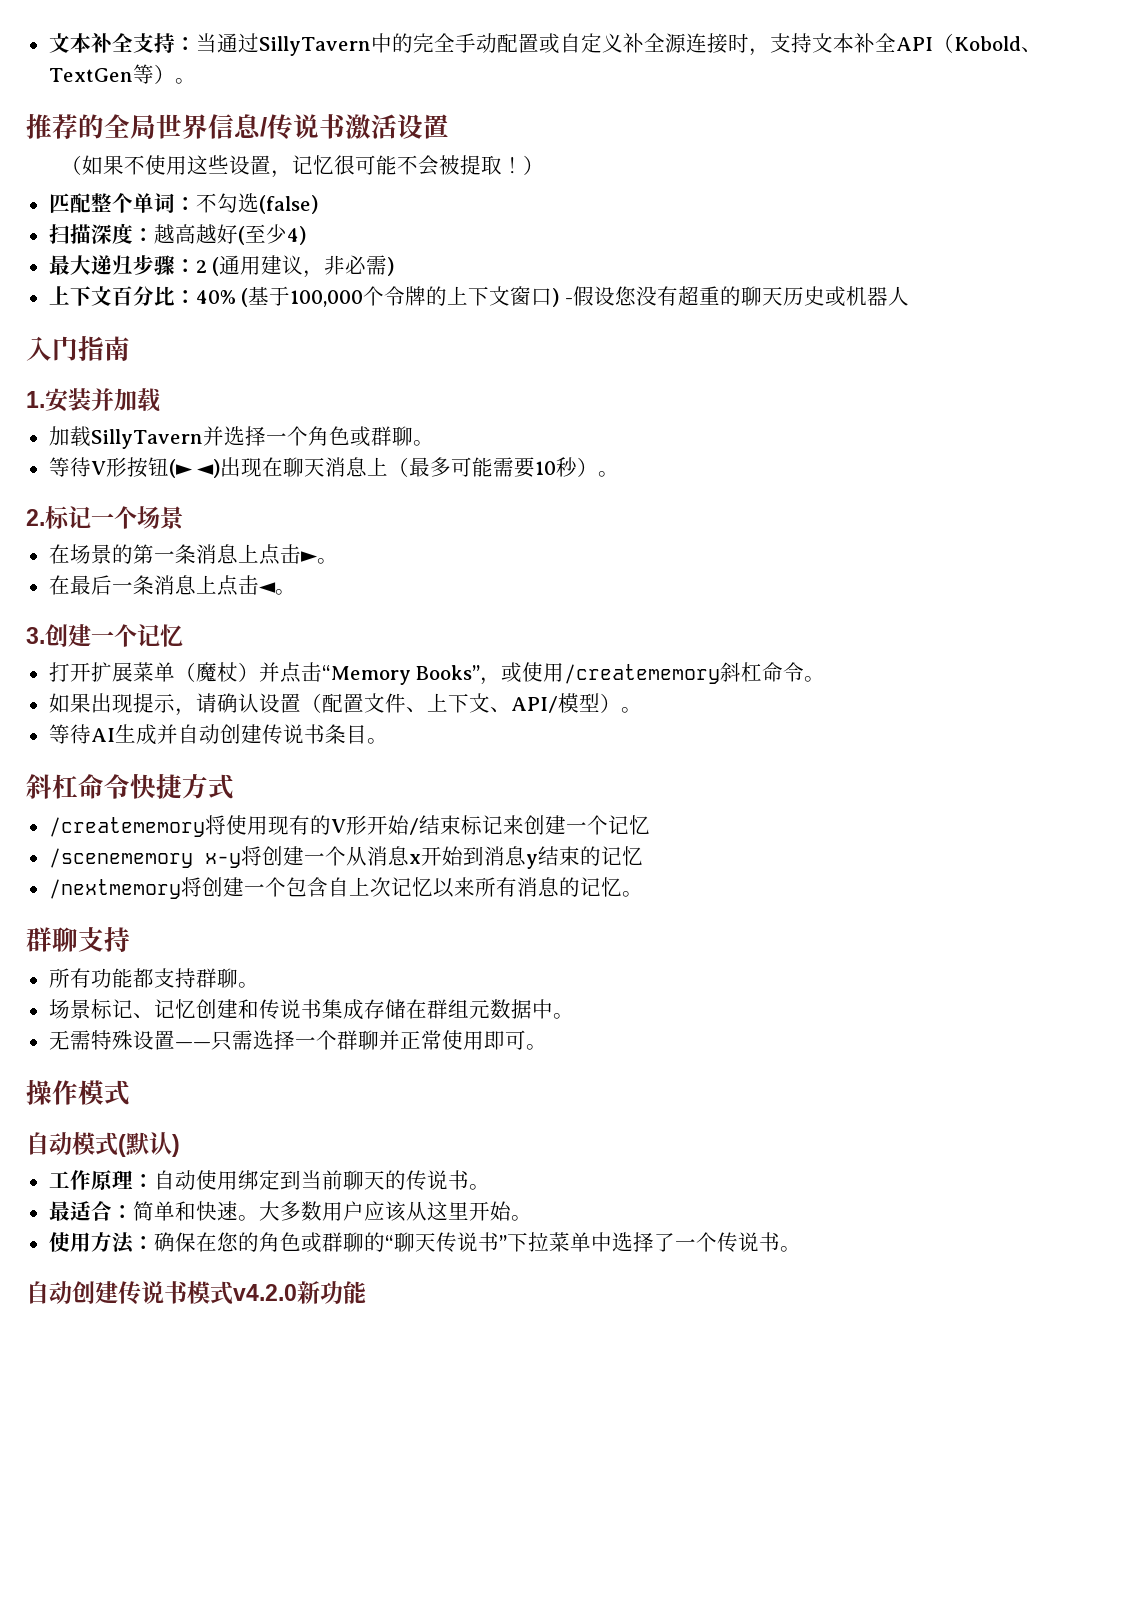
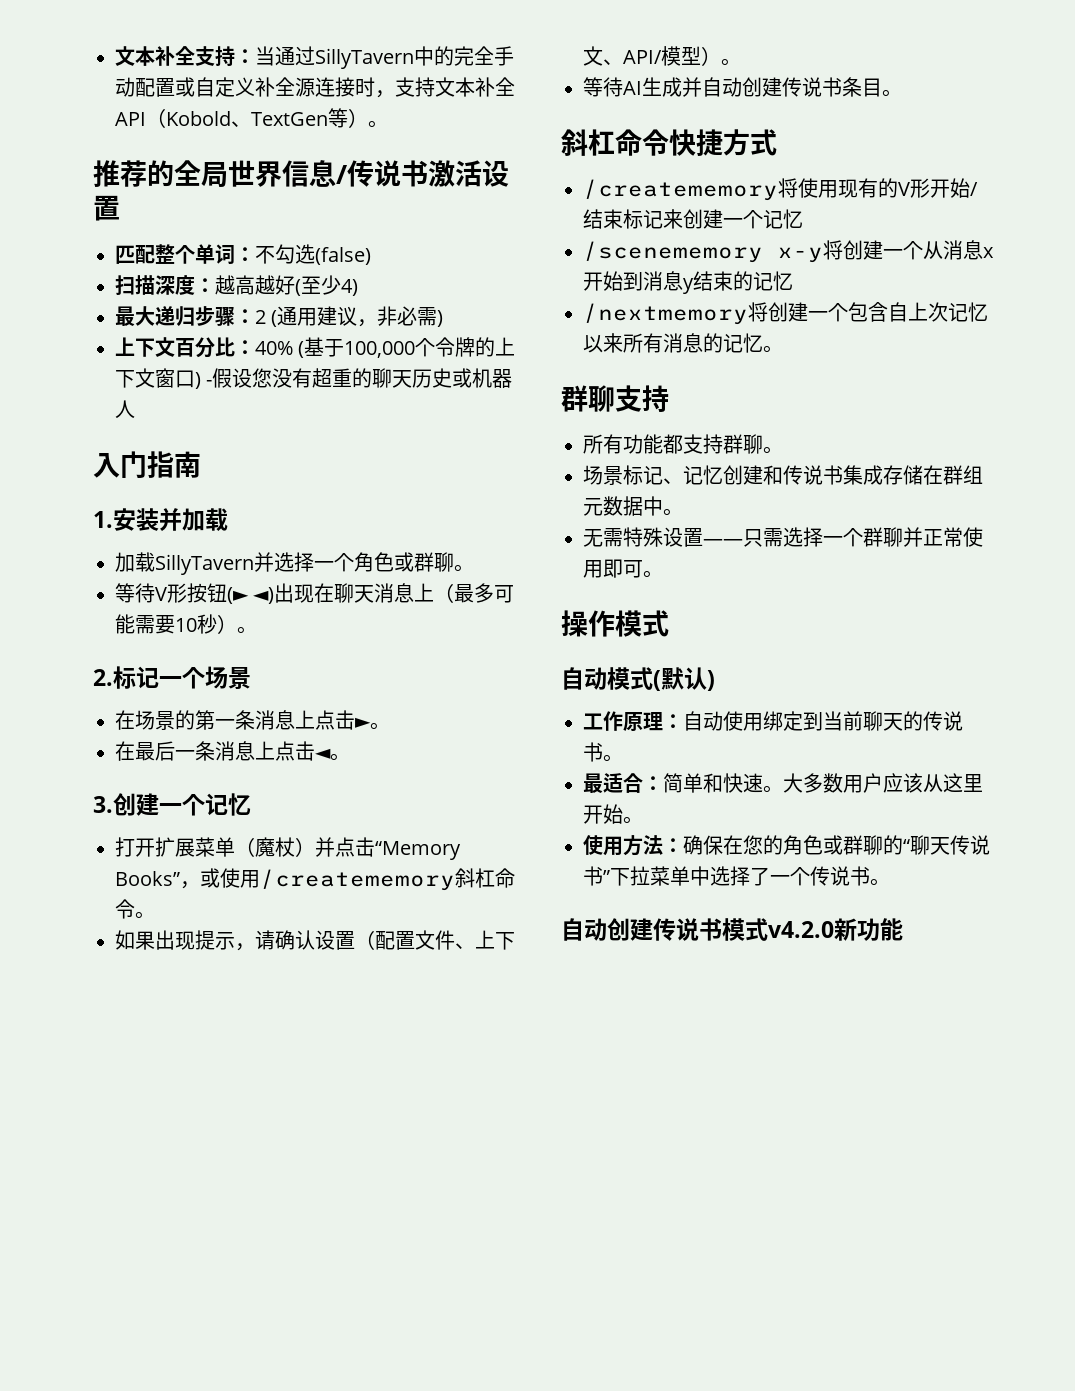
[60,155,544,178] // （如果不使用这些设置，记忆很可能不会被提取！） -> (120, 208) none

